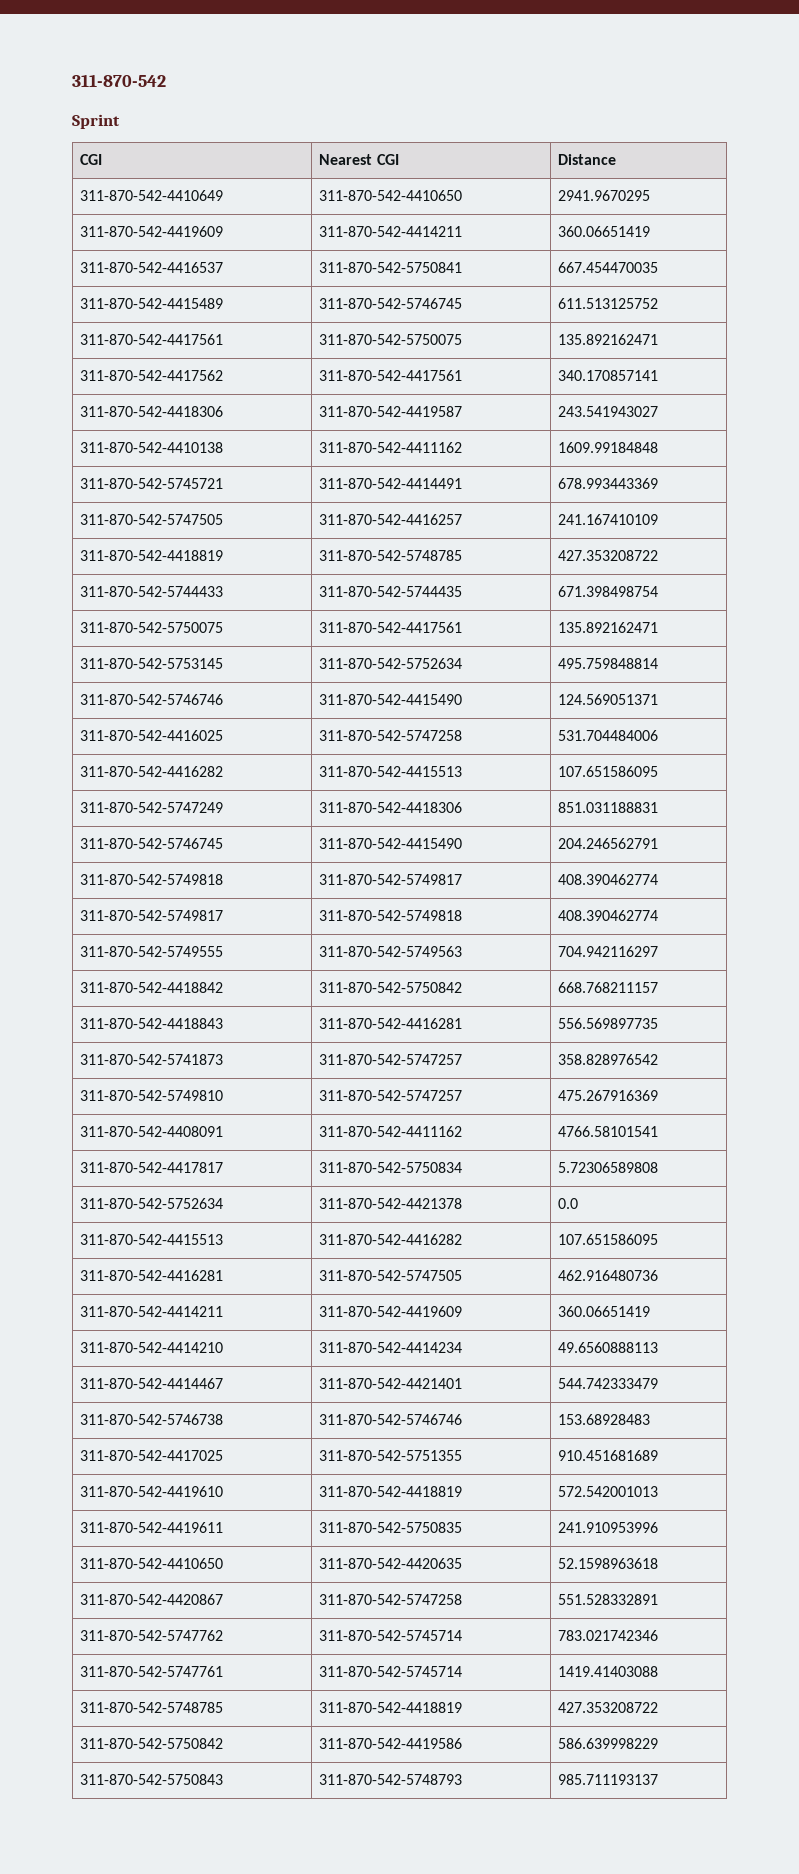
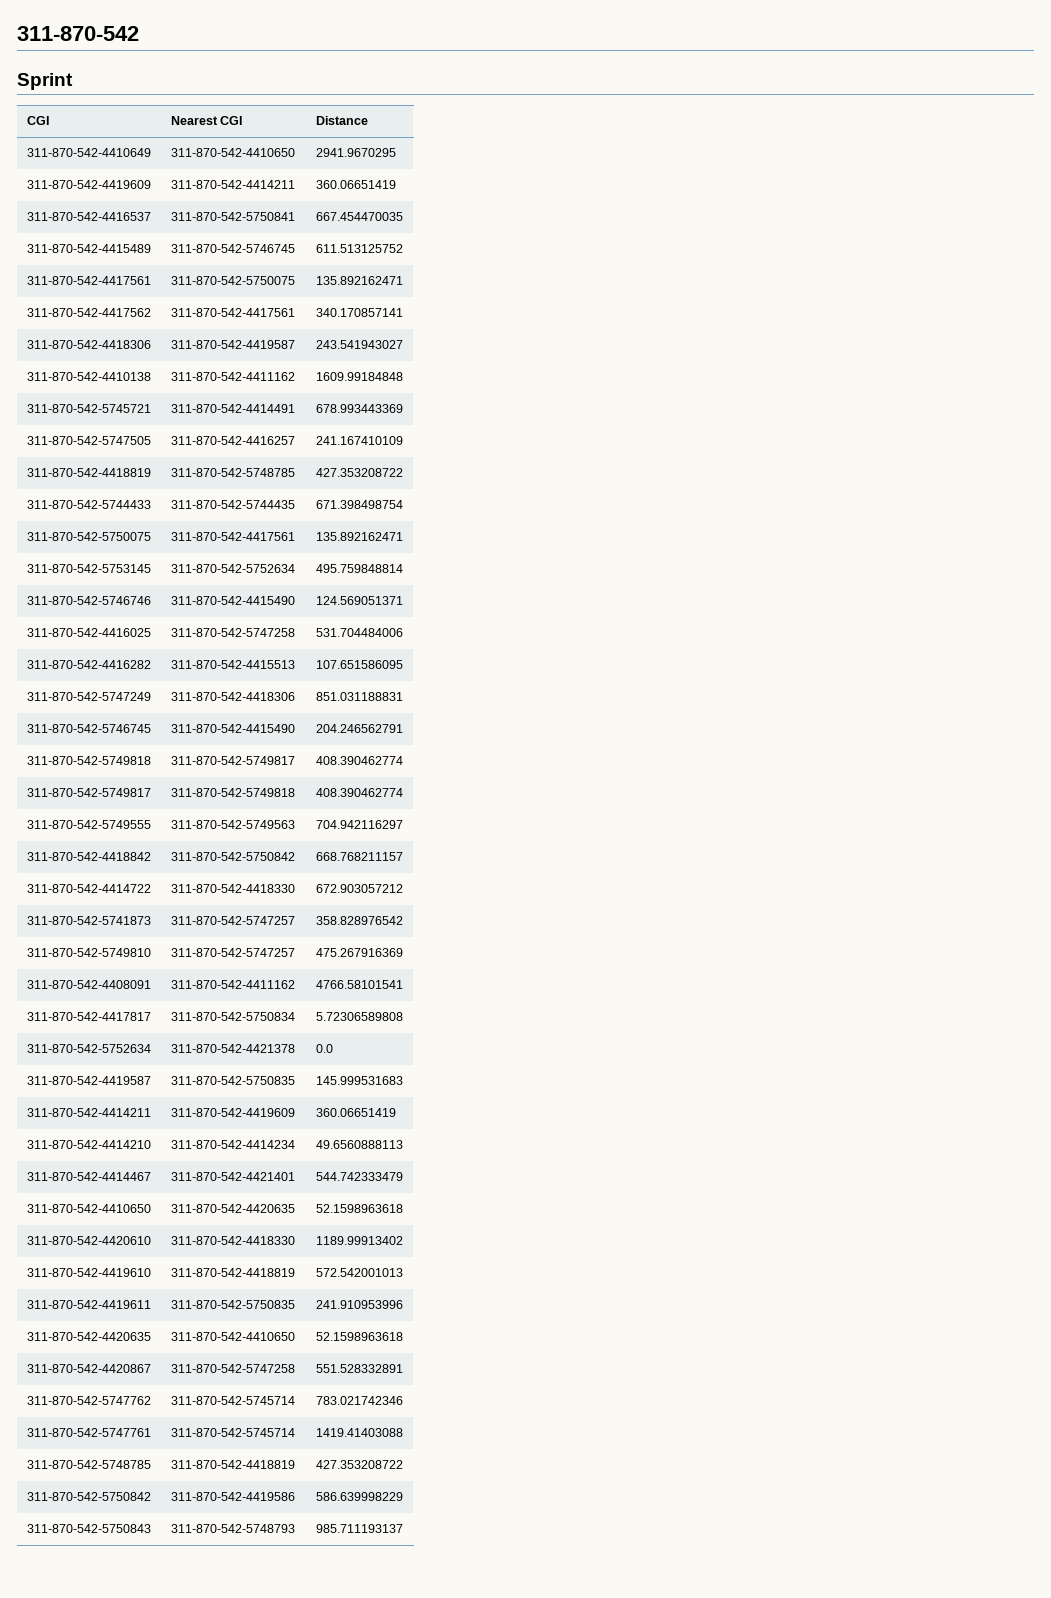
[80,1018,224,1029] [319,1018,463,1029] [558,1018,659,1029] 311-870-542-4418843 | 311-870-542-4416281 | 556.569897735 -> [26,884,151,893] [170,884,295,893] [315,884,403,893] 311-870-542-4414722 | 311-870-542-4418330 | 672.903057212
[80,1234,224,1245] [319,1234,463,1245] [558,1234,659,1245] [80,1270,224,1281] [319,1270,463,1281] [558,1270,659,1281] 311-870-542-4415513 | 311-870-542-4416282 | 107.651586095 // 311-870-542-4416281 | 311-870-542-5747505 | 462.916480736 -> [26,1076,151,1085] [170,1076,295,1085] [315,1076,403,1085] 311-870-542-4419587 | 311-870-542-5750835 | 145.999531683
[80,1414,224,1425] [319,1414,463,1425] [558,1414,651,1425] [80,1450,224,1461] [319,1450,463,1461] [558,1450,659,1461] 311-870-542-5746738 | 311-870-542-5746746 | 153.68928483 // 311-870-542-4417025 | 311-870-542-5751355 | 910.451681689 -> [26,1204,151,1213] [170,1204,295,1213] [315,1204,403,1213] [26,1236,151,1245] [170,1236,295,1245] [315,1236,403,1245] 311-870-542-4410650 | 311-870-542-4420635 | 52.1598963618 // 311-870-542-4420610 | 311-870-542-4418330 | 1189.99913402
[80,1558,224,1569] [319,1558,463,1569] 311-870-542-4410650 | 311-870-542-4420635 -> [26,1332,151,1341] [170,1332,295,1341] 311-870-542-4420635 | 311-870-542-4410650

